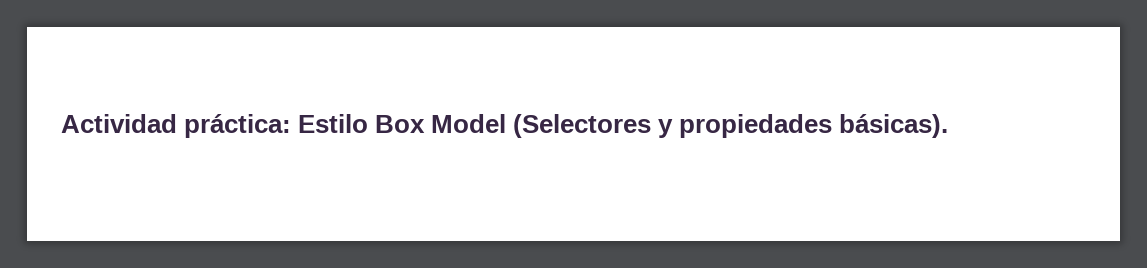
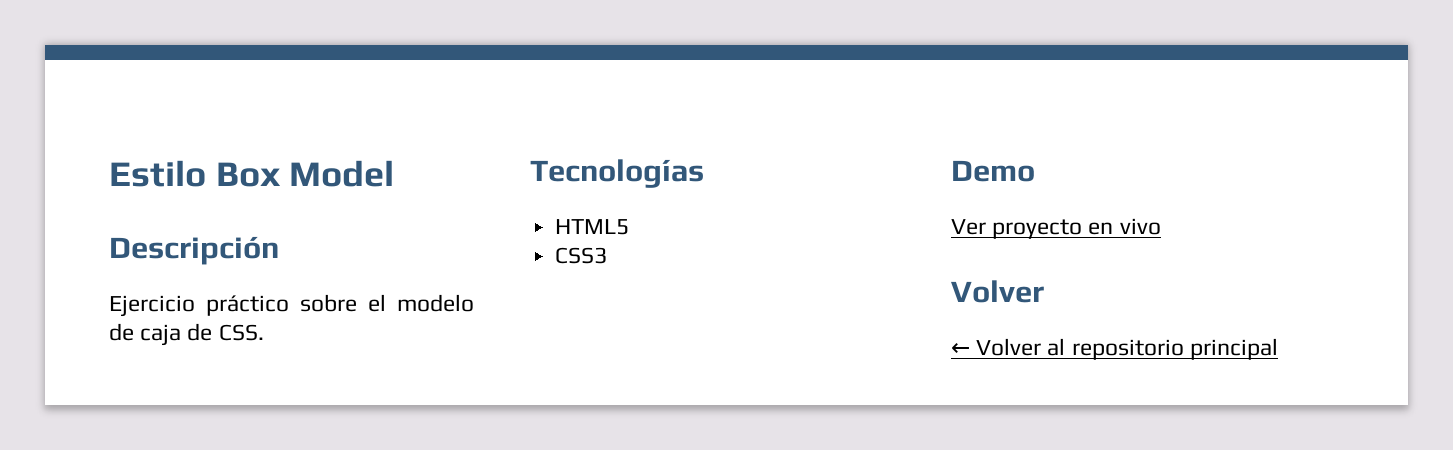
[61,114,292,138] Actividad práctica: -> (109, 173) none
[513,114,949,138] (Selectores y propiedades básicas). -> [109,236,279,265] [109,294,474,317] [109,323,264,346] [530,159,704,188] [555,219,630,235] [555,247,608,264] [951,160,1035,182] [951,218,1161,239] [951,280,1044,303] [951,338,1278,360] // Descripción // Ejercicio práctico sobre el modelo de caja de CSS. // Tecnologías // HTML5 // CSS3 // Demo // Ver proyecto en vivo // Volver // ← Volver al repositorio principal

